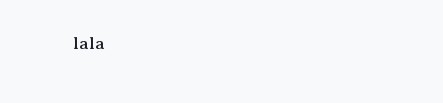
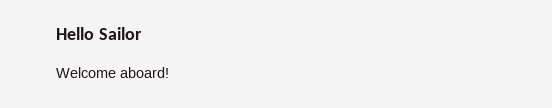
[73,37,105,49] lala -> [56,27,142,40] [56,67,169,78] Hello Sailor // Welcome aboard!

